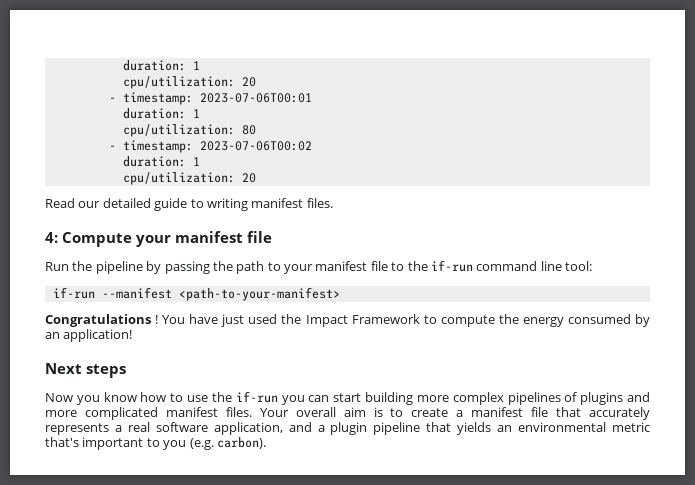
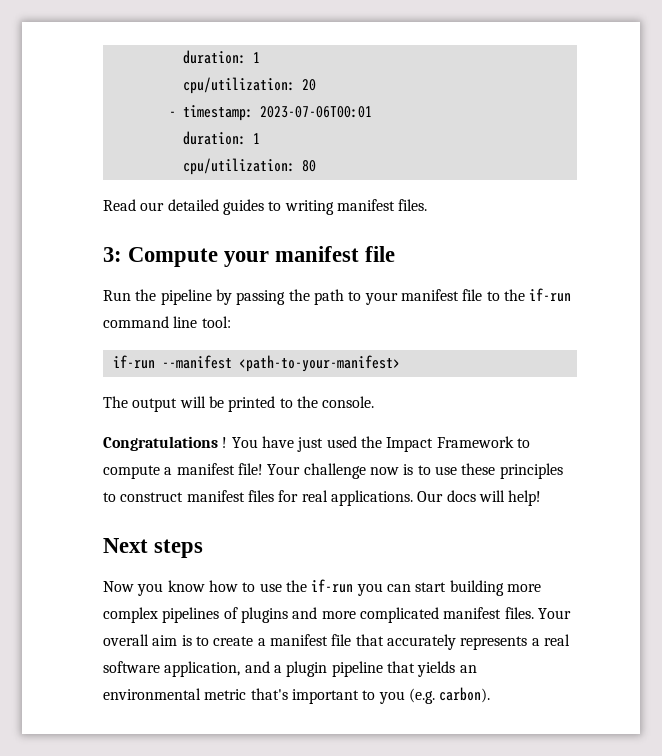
[108,140,312,153] [122,156,200,167] [122,172,256,185] // - timestamp: 2023-07-06T00:02 // duration: 1 // cpu/utilization: 20 -> (316, 166) none
[154,198,188,211] guide -> [222,199,264,215] guides
[45,232,58,243] 4: -> [103,247,122,262] 3:
(340, 294) none -> [103,396,375,412] // The output will be printed to the console.
[498,314,650,327] [45,329,133,342] the energy consumed by an application! -> [164,463,563,479] [103,490,542,506] a manifest file! Your challenge now is to use these principles to construct manifest files for real applications. Our docs will help!

